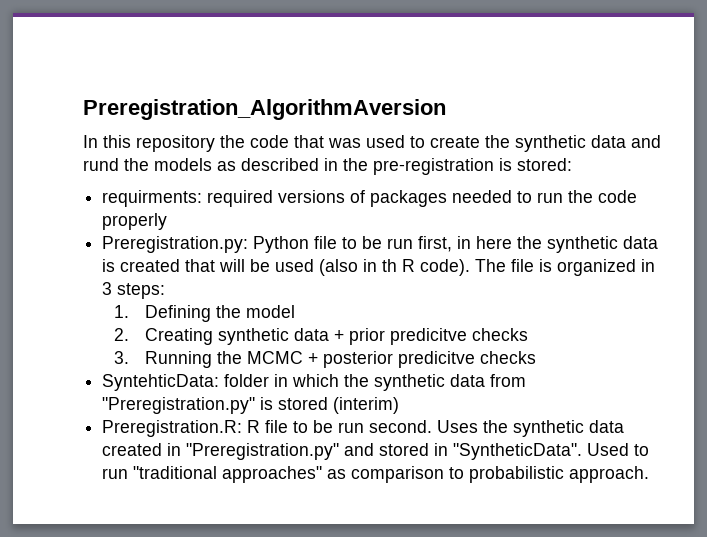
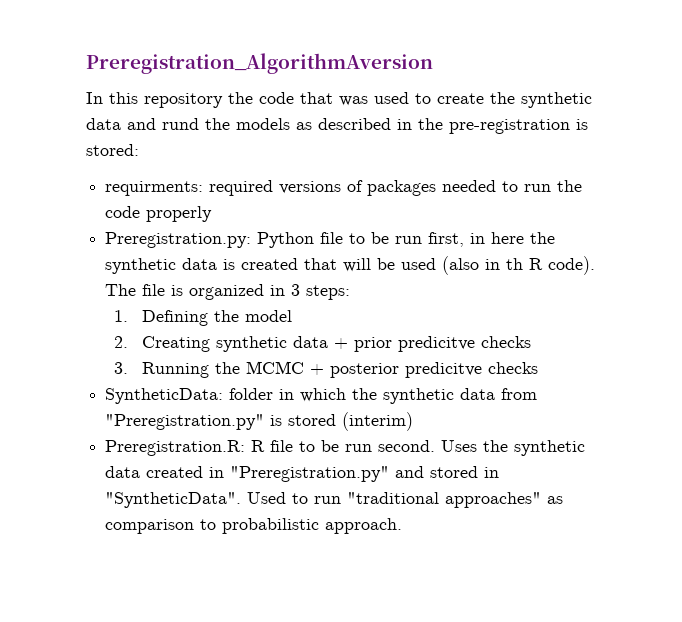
[102,374,220,391] SyntehticData: -> [105,388,224,404] SyntheticData:

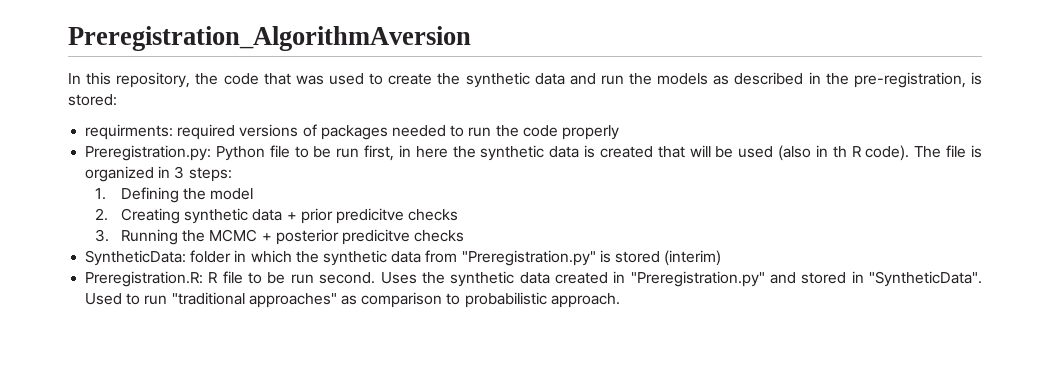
[144,93,223,108] repository -> [116,72,191,88] repository,
[162,118,199,130] rund -> [600,75,624,85] run
[449,119,570,134] pre-registration -> [853,72,966,88] pre-registration,

